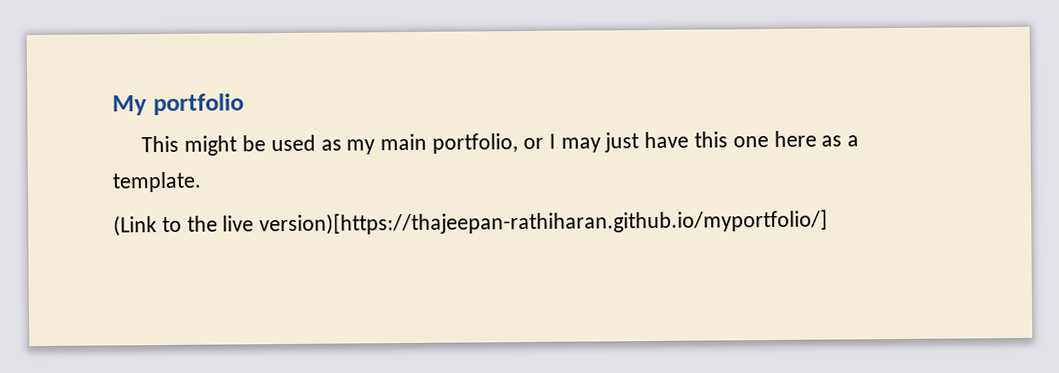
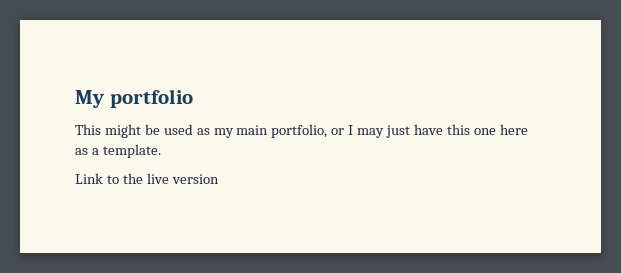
[113,215,157,237] (Link -> [75,173,103,184] Link
[259,209,829,236] version)[https://thajeepan-rathiharan.github.io/myportfolio/] -> [171,174,219,184] version

